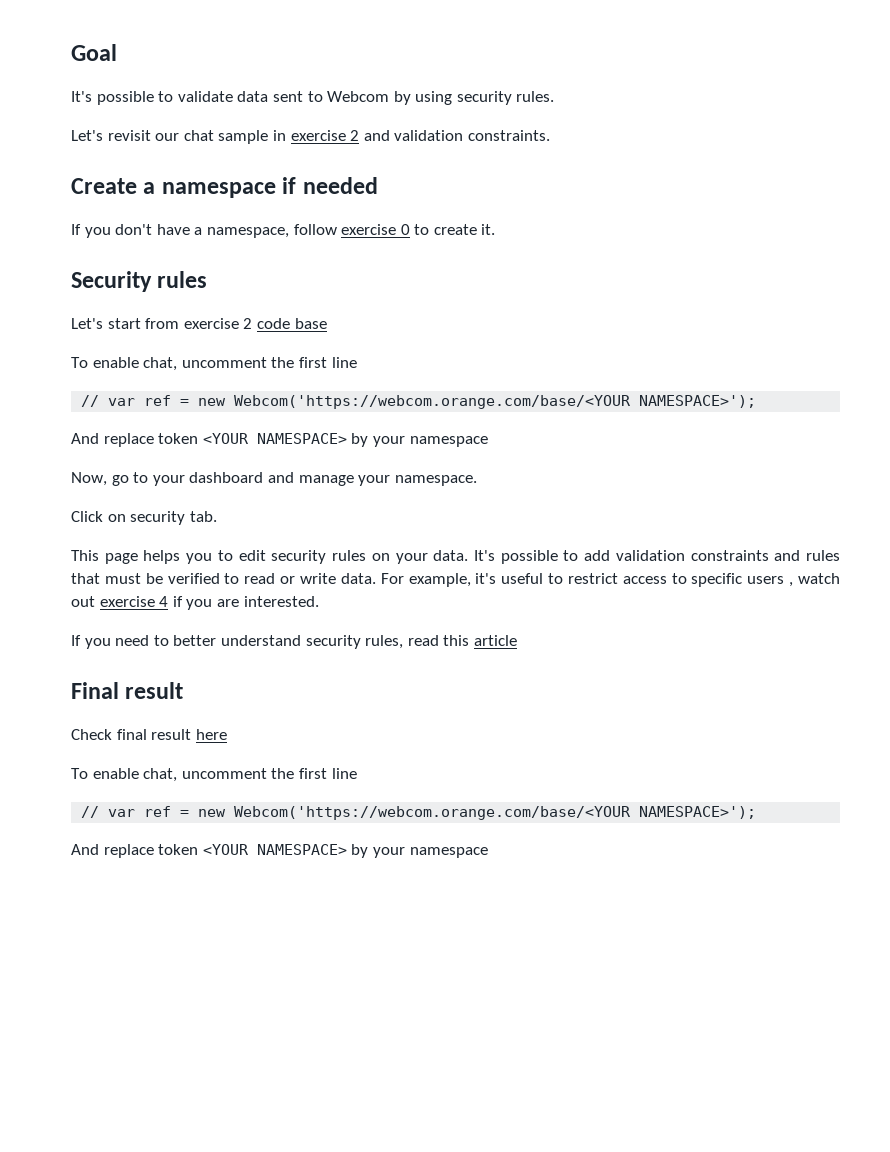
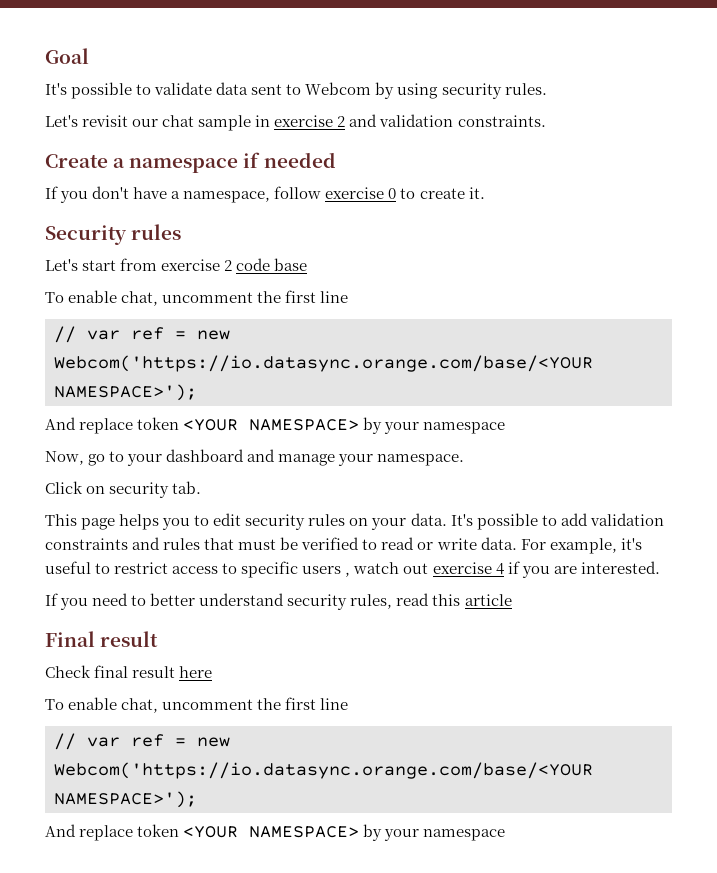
[234,395,632,409] Webcom('https://webcom.orange.com/base/<YOUR -> [54,355,593,372] Webcom('https://io.datasync.orange.com/base/<YOUR
[234,806,632,820] Webcom('https://webcom.orange.com/base/<YOUR -> [54,762,593,779] Webcom('https://io.datasync.orange.com/base/<YOUR

